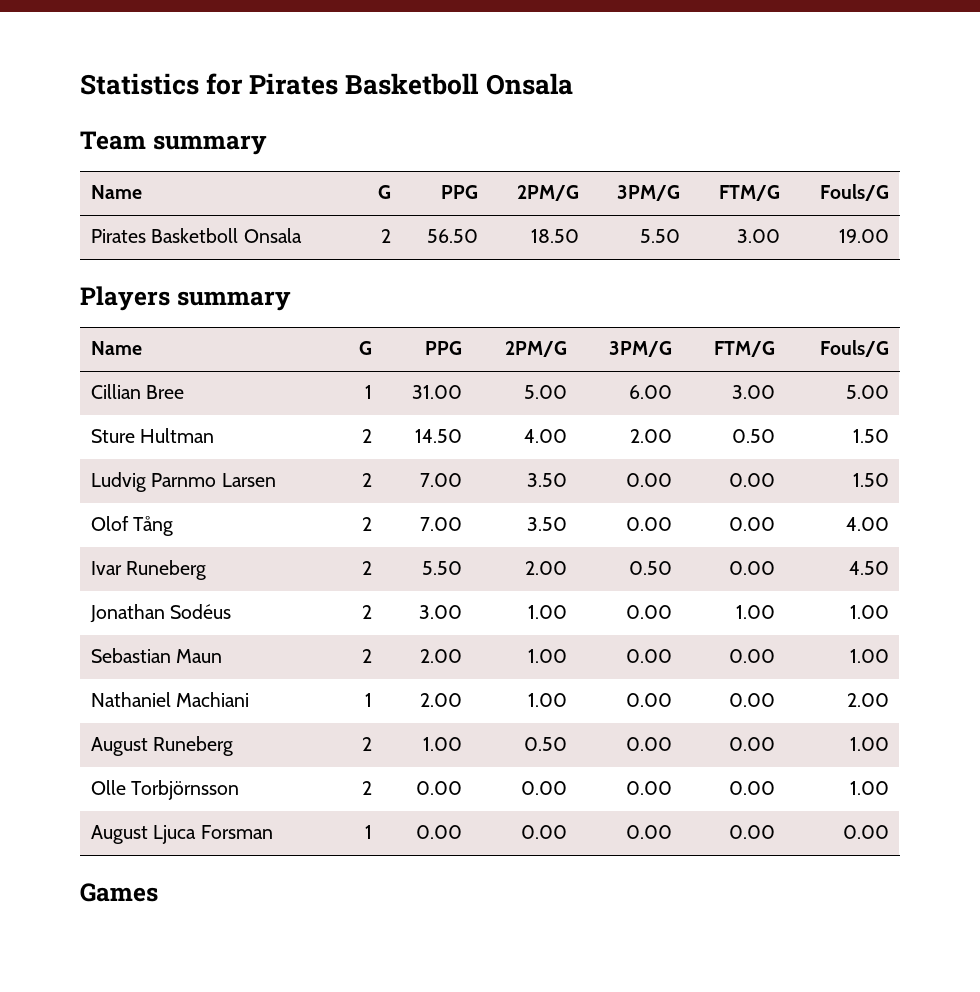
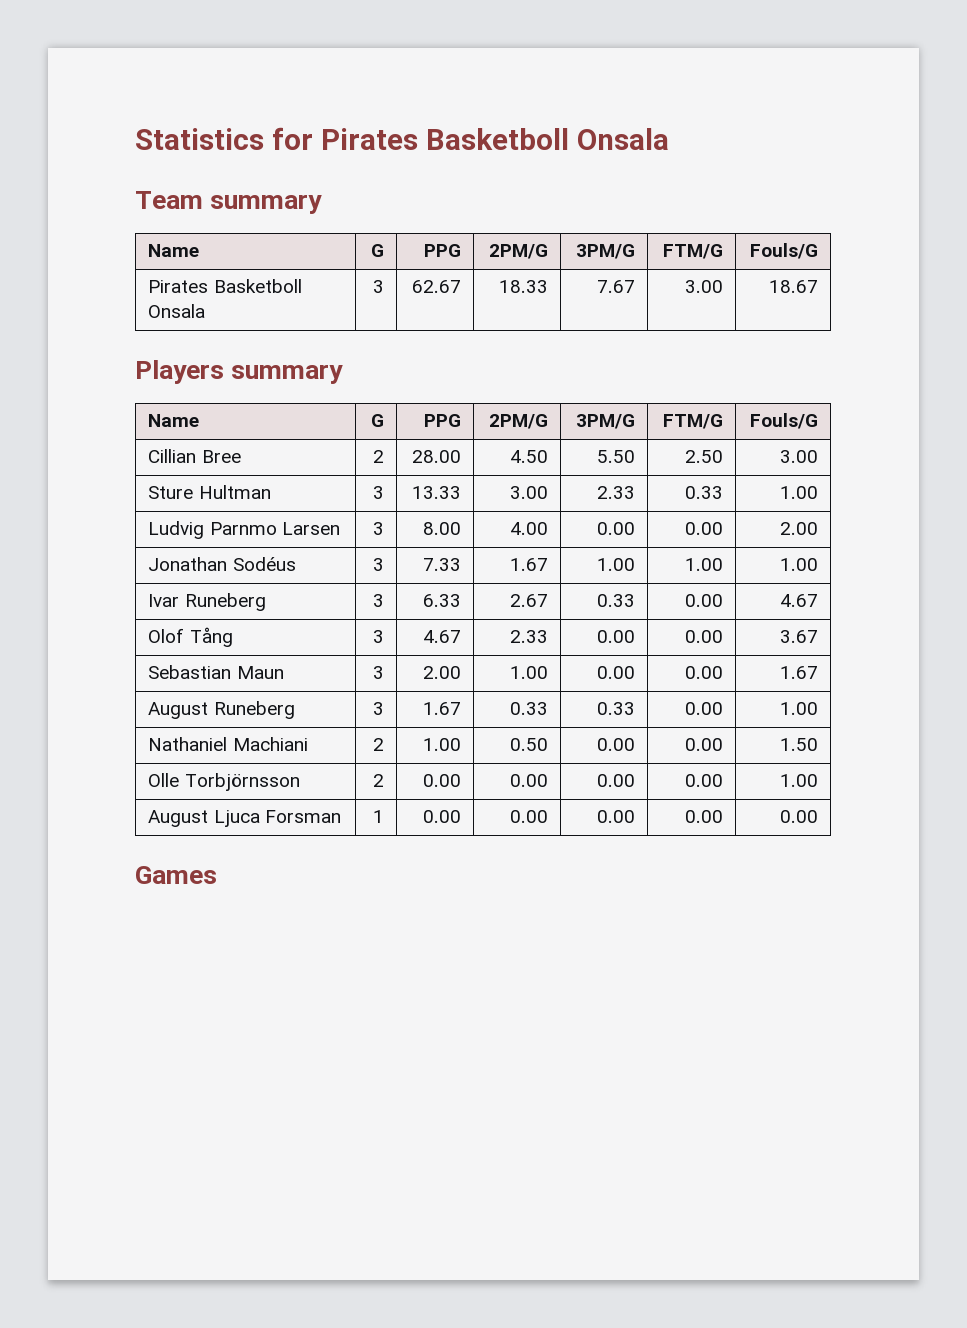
[380,229,391,243] [426,229,478,243] [530,229,579,243] [639,229,680,243] [736,229,780,243] [838,229,889,243] 2 | 56.50 | 18.50 | 5.50 | 3.00 | 19.00 -> [372,280,384,293] [411,280,461,293] [498,280,548,293] [596,280,635,293] [684,280,723,293] [768,280,818,293] 3 | 62.67 | 18.33 | 7.67 | 3.00 | 18.67
[364,385,372,399] [411,385,462,399] [523,385,567,399] [628,385,672,399] [731,385,775,399] [845,385,889,399] 1 | 31.00 | 5.00 | 6.00 | 3.00 | 5.00 -> [372,450,384,463] [411,450,461,463] [509,450,548,463] [596,450,635,463] [684,450,723,463] [779,450,818,463] 2 | 28.00 | 4.50 | 5.50 | 2.50 | 3.00
[361,429,372,443] [414,429,462,443] [523,429,567,443] [629,429,672,443] [731,429,775,443] [852,429,889,443] 2 | 14.50 | 4.00 | 2.00 | 0.50 | 1.50 -> [372,486,384,499] [411,486,461,499] [509,486,548,499] [596,486,635,499] [684,486,723,499] [779,486,818,499] 3 | 13.33 | 3.00 | 2.33 | 0.33 | 1.00
[361,473,372,487] [419,473,462,487] [526,473,567,487] [625,473,672,487] [728,473,775,487] [852,473,889,487] 2 | 7.00 | 3.50 | 0.00 | 0.00 | 1.50 -> [372,522,384,535] [422,522,461,535] [509,522,548,535] [596,522,635,535] [684,522,723,535] [779,522,818,535] [148,557,296,571] [372,558,384,571] [422,558,461,571] [509,558,548,571] [596,558,635,571] [684,558,723,571] [779,558,818,571] [148,593,266,611] [372,594,384,607] [422,594,461,607] [509,594,548,607] [596,594,635,607] [684,594,723,607] [779,594,818,607] 3 | 8.00 | 4.00 | 0.00 | 0.00 | 2.00 // Jonathan Sodéus | 3 | 7.33 | 1.67 | 1.00 | 1.00 | 1.00 // Ivar Runeberg | 3 | 6.33 | 2.67 | 0.33 | 0.00 | 4.67
[361,517,372,531] [419,517,462,531] [526,517,567,531] [625,517,672,531] [728,517,775,531] [845,517,889,531] [91,560,207,580] [361,561,372,575] [421,561,462,575] [524,561,567,575] [628,561,672,575] [728,561,775,575] [848,561,889,575] [90,604,232,623] [361,605,372,619] [418,605,462,619] [527,605,567,619] [625,605,672,619] [735,605,775,619] [849,605,889,619] 2 | 7.00 | 3.50 | 0.00 | 0.00 | 4.00 // Ivar Runeberg | 2 | 5.50 | 2.00 | 0.50 | 0.00 | 4.50 // Jonathan Sodéus | 2 | 3.00 | 1.00 | 0.00 | 1.00 | 1.00 -> [372,630,384,643] [422,630,461,643] [509,630,548,643] [596,630,635,643] [684,630,723,643] [779,630,818,643] 3 | 4.67 | 2.33 | 0.00 | 0.00 | 3.67
[361,649,372,663] [419,649,462,663] [527,649,567,663] [625,649,672,663] [728,649,775,663] [849,649,889,663] [91,692,250,707] [364,693,372,707] [419,693,462,707] [527,693,567,707] [625,693,672,707] [728,693,775,707] [846,693,889,707] [91,736,234,756] 2 | 2.00 | 1.00 | 0.00 | 0.00 | 1.00 // Nathaniel Machiani | 1 | 2.00 | 1.00 | 0.00 | 0.00 | 2.00 // August Runeberg -> [372,666,384,679] [422,666,461,679] [509,666,548,679] [596,666,635,679] [684,666,723,679] [779,666,818,679] [148,701,295,719] [372,702,384,715] [422,702,461,715] [509,702,548,715] [596,702,635,715] [684,702,723,715] [779,702,818,715] [148,737,308,751] 3 | 2.00 | 1.00 | 0.00 | 0.00 | 1.67 // August Runeberg | 3 | 1.67 | 0.33 | 0.33 | 0.00 | 1.00 // Nathaniel Machiani
[849,737,889,751] 1.00 -> [779,738,818,751] 1.50

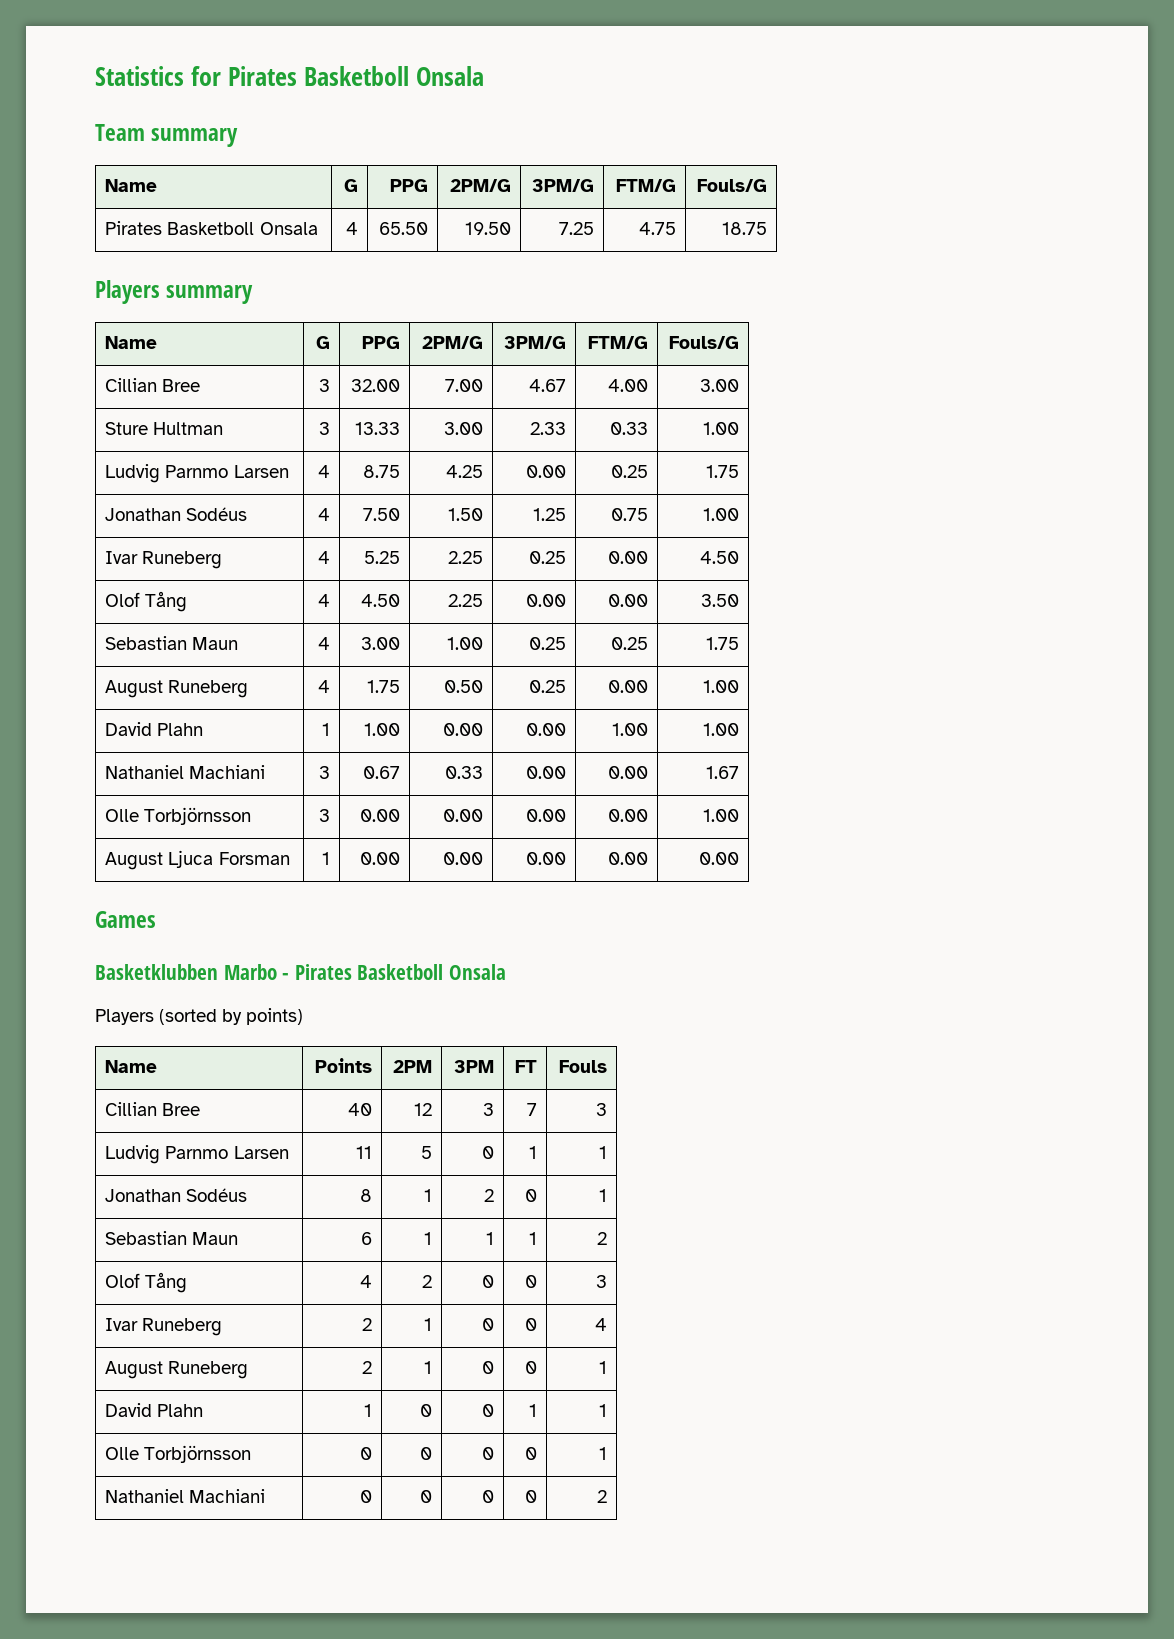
[372,280,384,293] [411,280,461,293] [498,280,548,293] [596,280,635,293] [684,280,723,293] [768,280,818,293] 3 | 62.67 | 18.33 | 7.67 | 3.00 | 18.67 -> [345,222,358,235] [378,222,428,235] [464,222,511,235] [558,222,594,235] [638,222,676,235] [721,222,767,235] 4 | 65.50 | 19.50 | 7.25 | 4.75 | 18.75
[372,450,384,463] [411,450,461,463] [509,450,548,463] [596,450,635,463] [684,450,723,463] 2 | 28.00 | 4.50 | 5.50 | 2.50 -> [318,379,330,392] [350,379,400,392] [444,379,483,392] [528,379,566,392] [607,379,648,392] 3 | 32.00 | 7.00 | 4.67 | 4.00
[372,522,384,535] [422,522,461,535] [509,522,548,535] [596,522,635,535] [684,522,723,535] [779,522,818,535] [148,557,296,571] [372,558,384,571] [422,558,461,571] [509,558,548,571] [596,558,635,571] [684,558,723,571] 3 | 8.00 | 4.00 | 0.00 | 0.00 | 2.00 // Jonathan Sodéus | 3 | 7.33 | 1.67 | 1.00 | 1.00 -> [317,465,330,478] [362,465,400,478] [445,465,483,478] [525,465,566,478] [610,465,648,478] [705,465,739,478] [105,507,248,521] [317,508,330,521] [362,508,400,521] [447,508,483,521] [532,508,566,521] [610,508,648,521] 4 | 8.75 | 4.25 | 0.00 | 0.25 | 1.75 // Jonathan Sodéus | 4 | 7.50 | 1.50 | 1.25 | 0.75
[372,594,384,607] [422,594,461,607] [509,594,548,607] [596,594,635,607] [684,594,723,607] [779,594,818,607] [148,627,233,647] [372,630,384,643] [422,630,461,643] [509,630,548,643] [596,630,635,643] [684,630,723,643] [779,630,818,643] [148,665,284,679] [372,666,384,679] [422,666,461,679] [509,666,548,679] [596,666,635,679] [684,666,723,679] [779,666,818,679] [148,701,295,719] [372,702,384,715] [422,702,461,715] [509,702,548,715] [596,702,635,715] [684,702,723,715] 3 | 6.33 | 2.67 | 0.33 | 0.00 | 4.67 // Olof Tång | 3 | 4.67 | 2.33 | 0.00 | 0.00 | 3.67 // Sebastian Maun | 3 | 2.00 | 1.00 | 0.00 | 0.00 | 1.67 // August Runeberg | 3 | 1.67 | 0.33 | 0.33 | 0.00 -> [317,551,330,564] [363,551,400,564] [447,551,483,564] [528,551,566,564] [607,551,648,564] [699,551,739,564] [105,591,188,612] [317,594,330,607] [360,594,400,607] [447,594,483,607] [525,594,566,607] [607,594,648,607] [700,594,739,607] [105,636,239,650] [317,637,330,650] [360,637,400,650] [446,637,483,650] [528,637,566,650] [610,637,648,650] [705,637,739,650] [105,680,249,698] [317,680,330,693] [366,680,400,693] [443,680,483,693] [528,680,566,693] [607,680,648,693] [702,680,739,693] [105,722,204,736] [321,723,330,736] [363,723,400,736] [442,723,483,736] [525,723,566,736] [611,723,648,736] 4 | 5.25 | 2.25 | 0.25 | 0.00 | 4.50 // Olof Tång | 4 | 4.50 | 2.25 | 0.00 | 0.00 | 3.50 // Sebastian Maun | 4 | 3.00 | 1.00 | 0.25 | 0.25 | 1.75 // August Runeberg | 4 | 1.75 | 0.50 | 0.25 | 0.00 | 1.00 // David Plahn | 1 | 1.00 | 0.00 | 0.00 | 1.00
[372,738,384,751] [422,738,461,751] [509,738,548,751] [596,738,635,751] [684,738,723,751] [779,738,818,751] [148,773,300,791] [372,774,384,787] 2 | 1.00 | 0.50 | 0.00 | 0.00 | 1.50 // Olle Torbjörnsson | 2 -> [318,766,330,779] [362,766,400,779] [444,766,483,779] [525,766,566,779] [607,766,648,779] [705,766,739,779] [105,807,252,825] [318,809,330,822] 3 | 0.67 | 0.33 | 0.00 | 0.00 | 1.67 // Olle Torbjörnsson | 3
(217, 875) none -> [95,964,506,980] [95,1008,304,1025] [105,1060,158,1073] [314,1058,372,1073] [392,1060,432,1073] [453,1060,494,1073] [514,1060,537,1073] [558,1060,607,1073] [105,1102,201,1116] [347,1103,372,1116] [413,1103,432,1116] [482,1103,494,1116] [526,1103,537,1116] [595,1103,607,1116] [105,1145,289,1164] [355,1146,372,1159] [420,1146,432,1159] [481,1146,494,1159] [528,1146,537,1159] [598,1146,607,1159] [105,1188,248,1202] [359,1189,372,1202] [423,1189,432,1202] [483,1189,494,1202] [524,1189,537,1202] [598,1189,607,1202] [105,1231,239,1245] [360,1232,372,1245] [423,1232,432,1245] [485,1232,494,1245] [528,1232,537,1245] [596,1232,607,1245] [105,1272,188,1293] [359,1275,372,1288] [421,1275,432,1288] [481,1275,494,1288] [524,1275,537,1288] [595,1275,607,1288] [105,1318,223,1336] [361,1318,372,1331] [423,1318,432,1331] [481,1318,494,1331] [524,1318,537,1331] [594,1318,607,1331] [105,1361,249,1379] [361,1361,372,1374] [423,1361,432,1374] [481,1361,494,1374] [524,1361,537,1374] [598,1361,607,1374] [105,1403,204,1417] [363,1404,372,1417] [419,1404,432,1417] [481,1404,494,1417] [528,1404,537,1417] [598,1404,607,1417] [105,1445,252,1463] [359,1447,372,1460] [419,1447,432,1460] [481,1447,494,1460] [524,1447,537,1460] [598,1447,607,1460] [105,1489,266,1503] [359,1490,372,1503] [419,1490,432,1503] [481,1490,494,1503] [524,1490,537,1503] [596,1490,607,1503] // Basketklubben Marbo - Pirates Basketboll Onsala // Players (sorted by points) // Name | Points | 2PM | 3PM | FT | Fouls // Cillian Bree | 40 | 12 | 3 | 7 | 3 // Ludvig Parnmo Larsen | 11 | 5 | 0 | 1 | 1 // Jonathan Sodéus | 8 | 1 | 2 | 0 | 1 // Sebastian Maun | 6 | 1 | 1 | 1 | 2 // Olof Tång | 4 | 2 | 0 | 0 | 3 // Ivar Runeberg | 2 | 1 | 0 | 0 | 4 // August Runeberg | 2 | 1 | 0 | 0 | 1 // David Plahn | 1 | 0 | 0 | 1 | 1 // Olle Torbjörnsson | 0 | 0 | 0 | 0 | 1 // Nathaniel Machiani | 0 | 0 | 0 | 0 | 2

